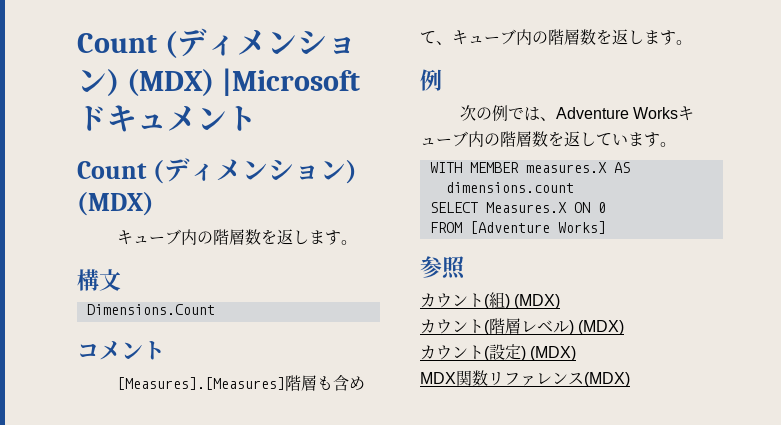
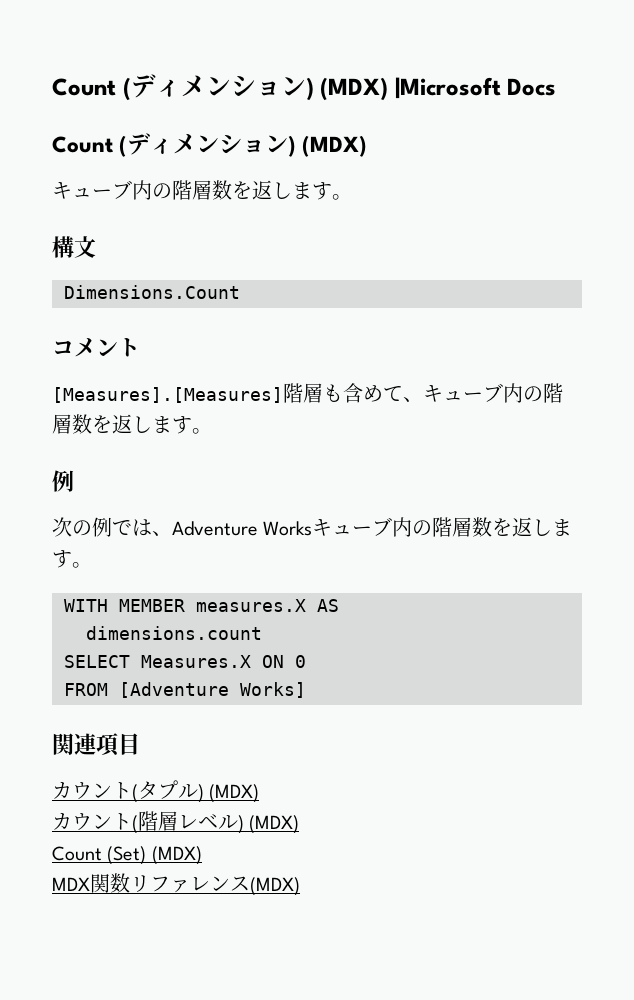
[77,105,257,132] ドキュメント -> [507,78,557,96] Docs
[596,133,628,146] てい -> (553, 527) none
[420,256,466,280] [420,292,505,309] 参照 // カウント(組 -> [52,733,140,756] [52,780,198,803] 関連項目 // カウント(タプル
[420,344,526,361] カウント(設定) -> [52,846,147,865] Count (Set)

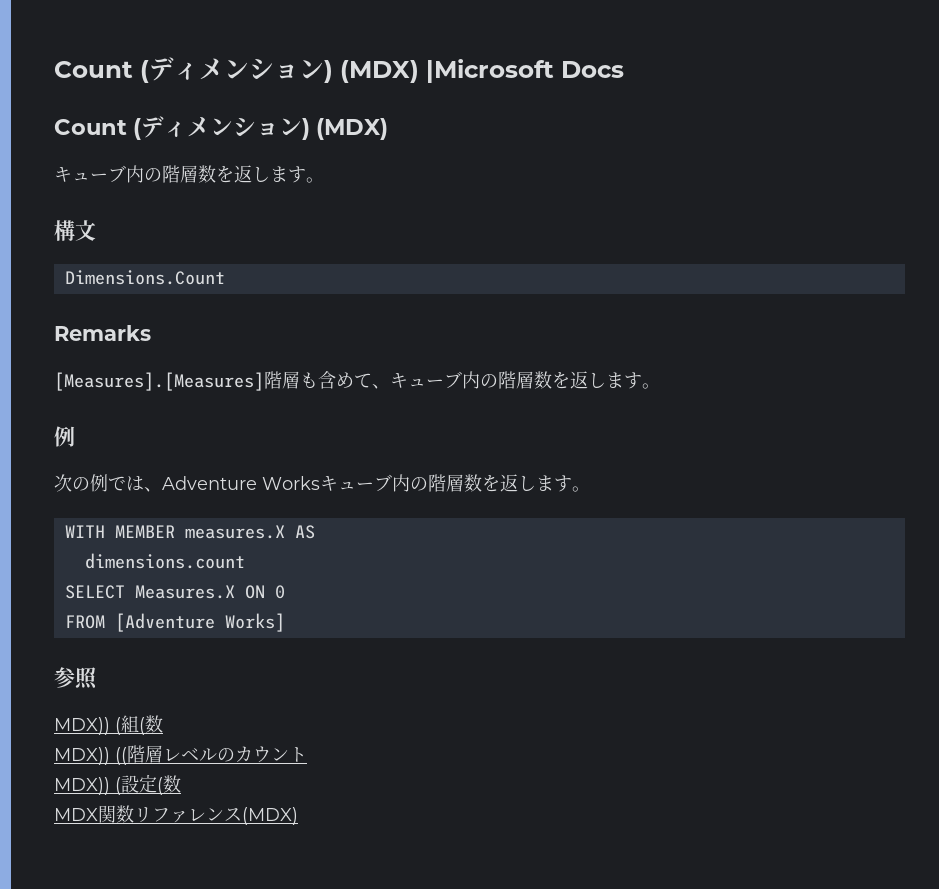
[52,338,140,357] コメント -> [54,325,151,341] Remarks
[52,733,140,756] [52,780,260,803] [52,811,300,834] [52,846,202,865] 関連項目 // カウント(タプル) (MDX) // カウント(階層レベル) (MDX) // Count (Set) (MDX) -> [54,667,98,690] [54,715,163,735] [54,745,307,765] [54,774,181,795] 参照 // MDX)) (組(数 // MDX)) ((階層レベルのカウント // MDX)) (設定(数

